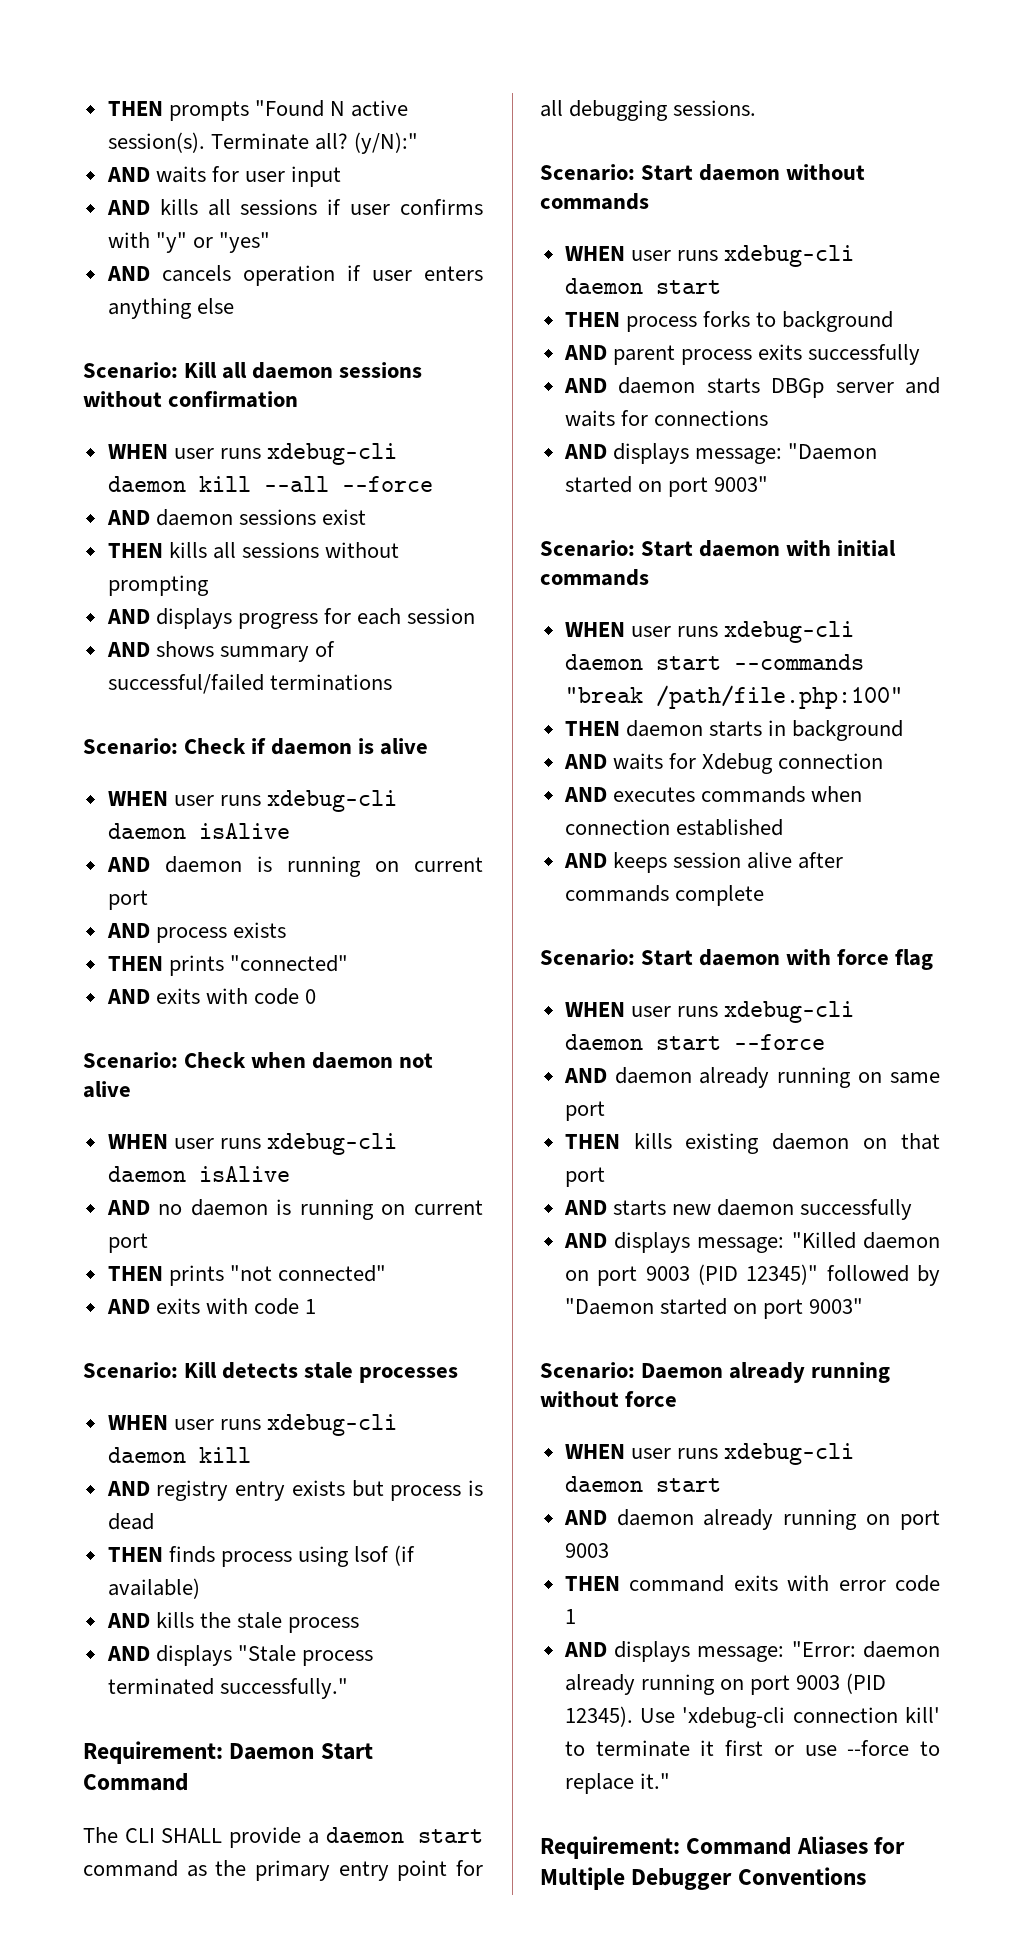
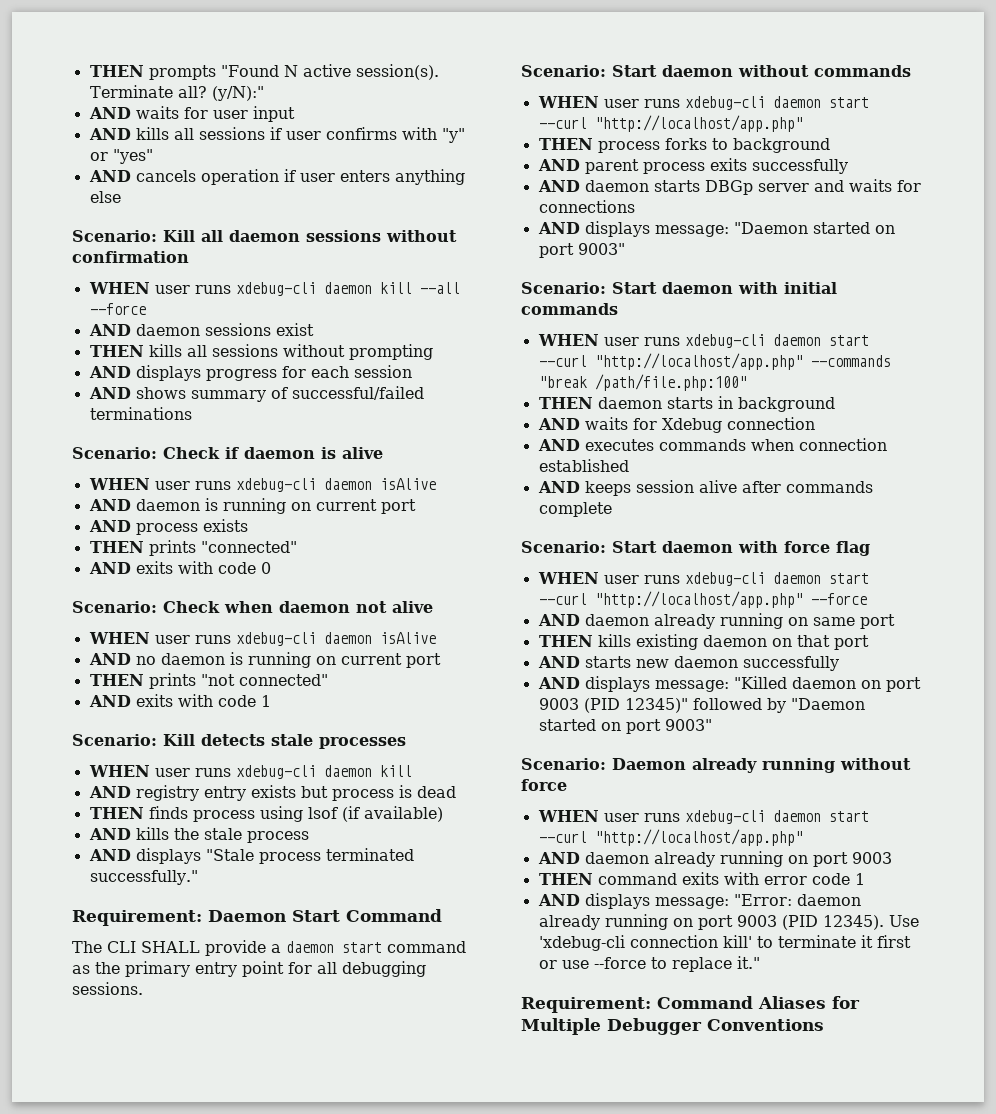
(721, 287) none -> [538,115,803,132] --curl "http://localhost/app.php"
(721, 663) none -> [538,353,803,370] --curl "http://localhost/app.php"
(721, 1043) none -> [538,591,803,608] --curl "http://localhost/app.php"
(721, 1485) none -> [538,829,803,846] --curl "http://localhost/app.php"

